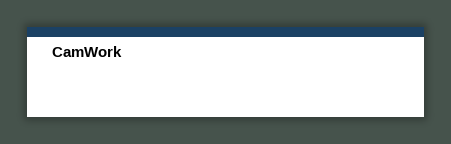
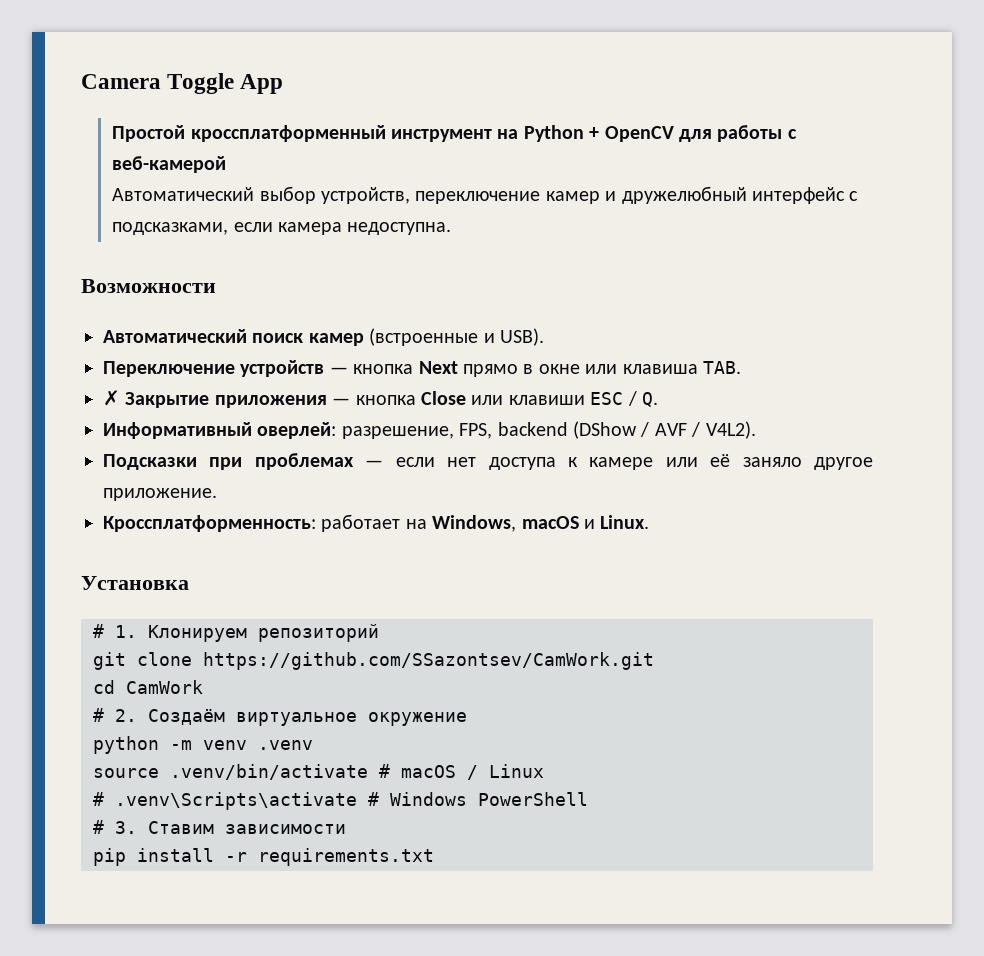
[52,46,122,57] CamWork -> [81,73,284,94] [112,125,797,142] [112,156,227,173] [112,186,859,204] [112,222,452,235] [81,279,216,293] [103,328,544,346] [103,360,741,377] [103,390,658,408] [103,421,756,439] [103,453,873,470] [103,488,217,501] [103,514,650,532] [81,576,189,590] [93,624,379,642] [93,652,654,670] [93,680,203,694] [93,708,467,726] [93,736,313,754] [93,764,544,780] [93,792,588,810] [93,820,346,834] [93,848,434,866] Camera Toggle App // Простой кроссплатформенный инструмент на Python + OpenCV для работы с веб-камерой // Автоматический выбор устройств, переключение камер и дружелюбный интерфейс с подсказками, если камера недоступна. // Возможности // Автоматический поиск камер (встроенные и USB). // Переключение устройств — кнопка Next прямо в окне или клавиша TAB. // ✗ Закрытие приложения — кнопка Close или клавиши ESC / Q. // Информативный оверлей: разрешение, FPS, backend (DShow / AVF / V4L2). // Подсказки при проблемах — если нет доступа к камере или её заняло другое приложение. // Кроссплатформенность: работает на Windows, macOS и Linux. // Установка // # 1. Клонируем репозиторий // git clone https://github.com/SSazontsev/CamWork.git // cd CamWork // # 2. Создаём виртуальное окружение // python -m venv .venv // source .venv/bin/activate # macOS / Linux // # .venv\Scripts\activate # Windows PowerShell // # 3. Ставим зависимости // pip install -r requirements.txt

